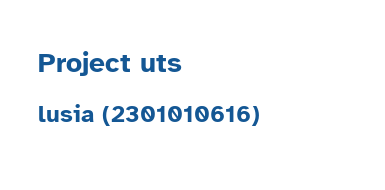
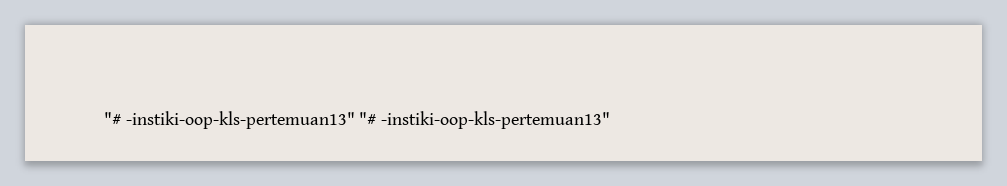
[38,51,182,76] [38,104,260,126] Project uts // lusia (2301010616) -> [104,111,611,129] "# -instiki-oop-kls-pertemuan13" "# -instiki-oop-kls-pertemuan13"

